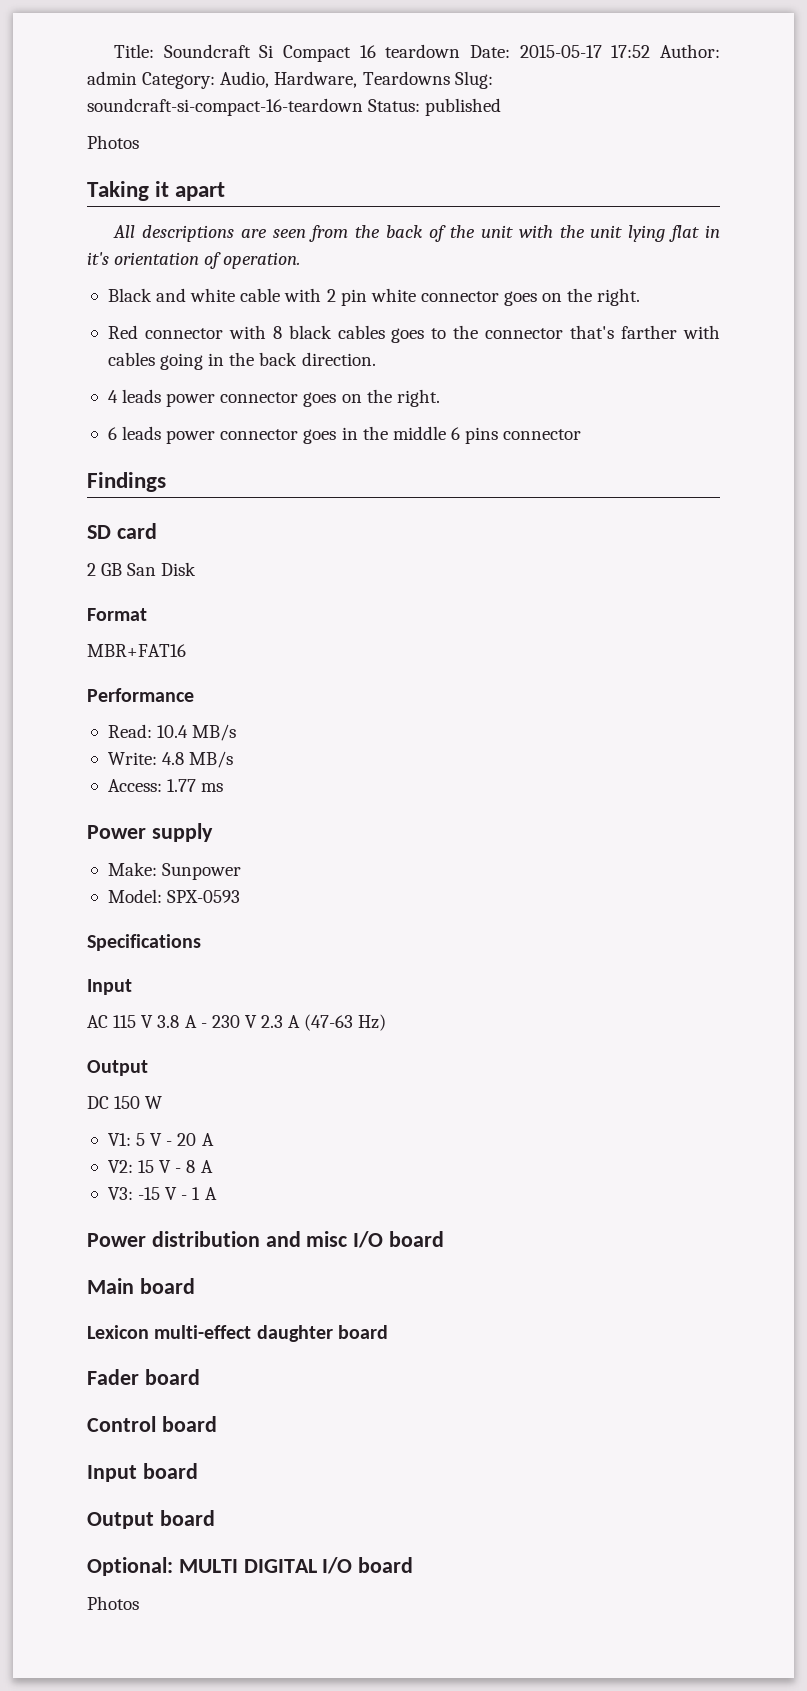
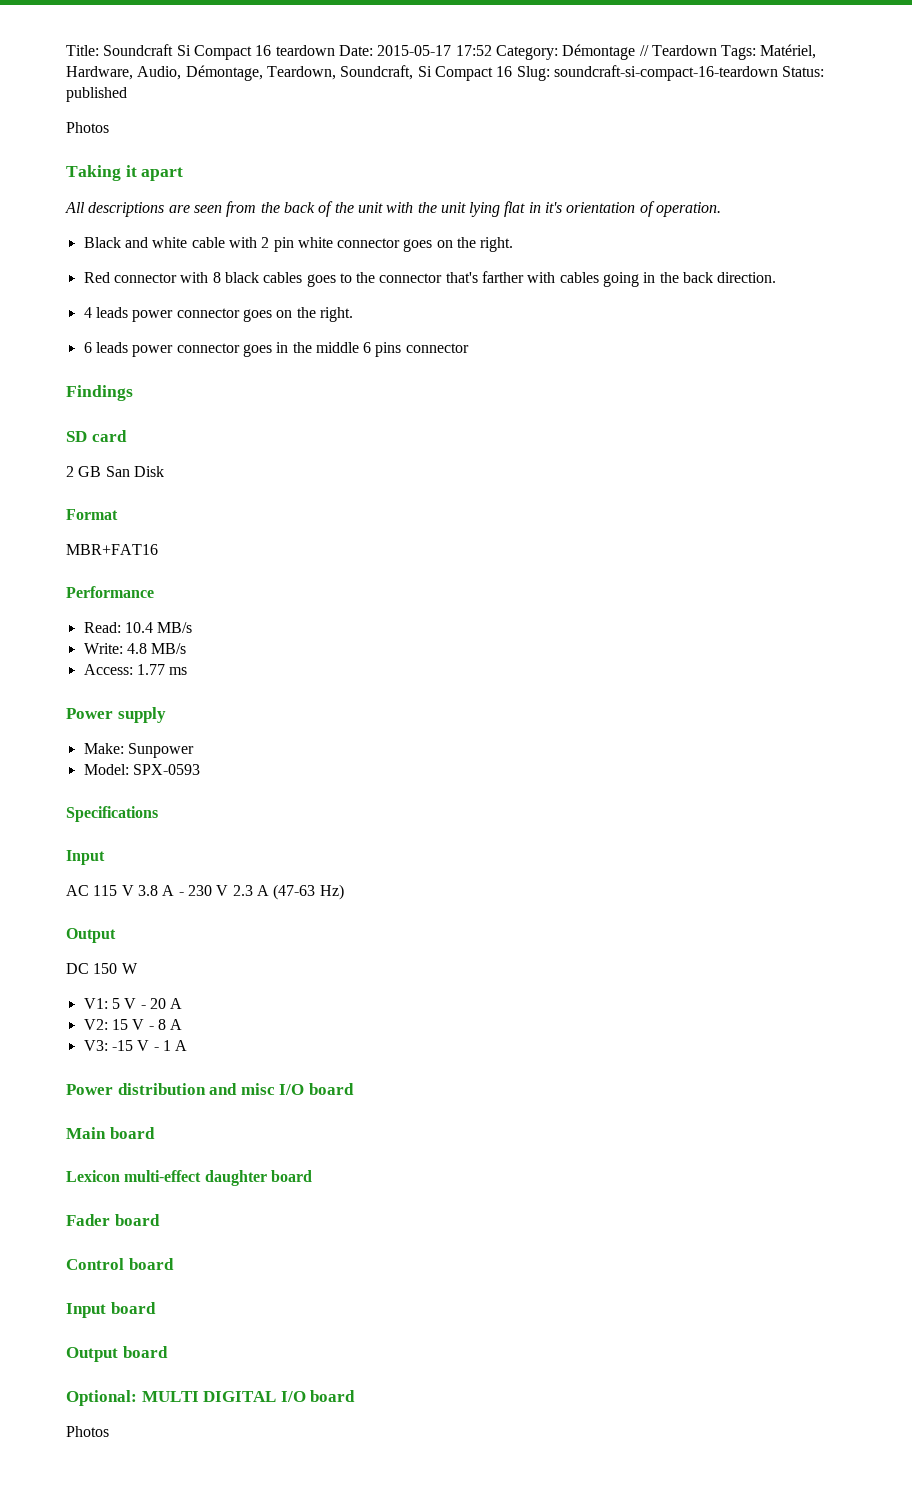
[660,44,721,58] [87,71,450,89] Author: admin Category: Audio, Hardware, Teardowns -> [495,44,817,60] [66,65,513,81] Category: Démontage // Teardown Tags: Matériel, Hardware, Audio, Démontage, Teardown, Soundcraft, Si Compact 16

